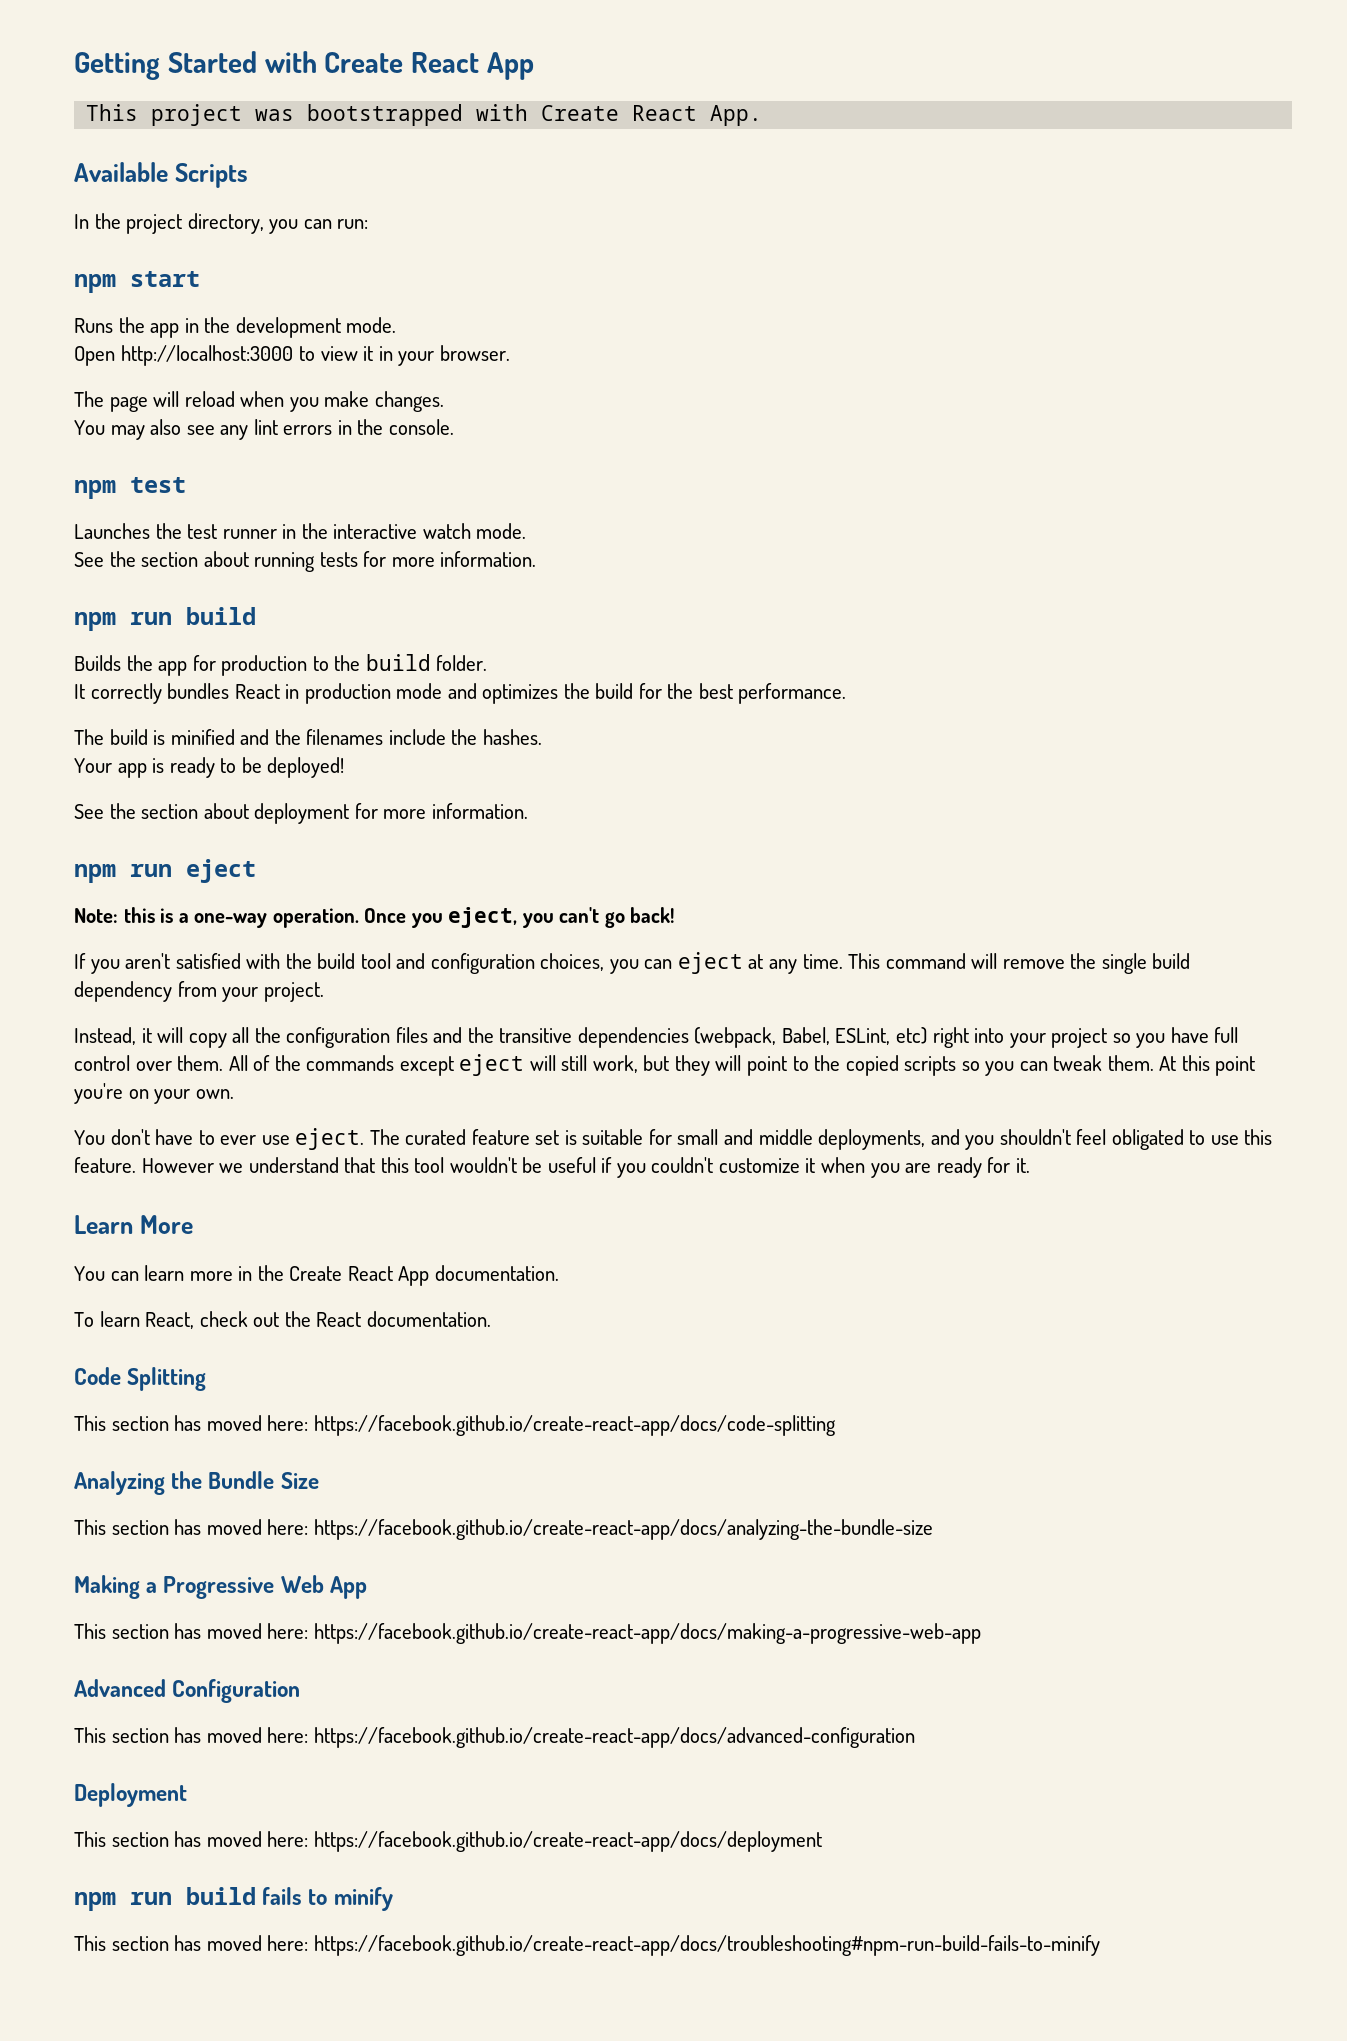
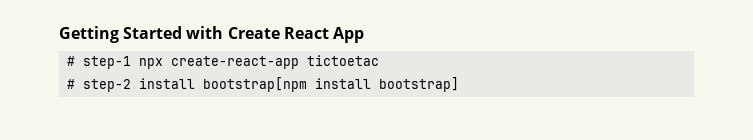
[86,104,763,126] [74,162,248,188] [74,213,369,234] [74,271,200,293] [74,317,397,338] [74,345,510,366] [74,391,444,412] [74,419,454,440] [74,477,186,499] [74,523,527,539] [74,551,537,572] [74,607,256,631] [74,654,488,676] [74,683,847,704] [74,729,542,745] [74,757,345,778] [74,803,528,824] [74,859,256,883] [74,907,676,928] [74,952,1191,974] [74,981,324,1002] [74,1027,1239,1048] [74,1054,1256,1076] [74,1083,234,1104] [74,1128,1273,1150] [74,1157,1030,1178] [74,1215,193,1234] [74,1265,559,1286] [74,1311,491,1329] [74,1367,207,1391] [74,1415,836,1436] [74,1471,319,1495] [74,1519,933,1540] [74,1575,367,1599] [74,1623,981,1644] [74,1679,301,1703] [74,1727,915,1748] [74,1783,187,1807] [74,1831,822,1852] [74,1887,393,1911] [74,1935,1100,1956] This project was bootstrapped with Create React App. // Available Scripts // In the project directory, you can run: // npm start // Runs the app in the development mode. // Open http://localhost:3000 to view it in your browser. // The page will reload when you make changes. // You may also see any lint errors in the console. // npm test // Launches the test runner in the interactive watch mode. // See the section about running tests for more information. // npm run build // Builds the app for production to the build folder. // It correctly bundles React in production mode and optimizes the build for the best performance. // The build is minified and the filenames include the hashes. // Your app is ready to be deployed! // See the section about deployment for more information. // npm run eject // Note: this is a one-way operation. Once you eject, you can't go back! // If you aren't satisfied with the build tool and configuration choices, you can eject at any time. This command will remove the single build dependency from your project. // Instead, it will copy all the configuration files and the transitive dependencies (webpack, Babel, ESLint, etc) right into your project so you have full control over them. All of the commands except eject will still work, but they will point to the copied scripts so you can tweak them. At this point you're on your own. // You don't have to ever use eject. The curated feature set is suitable for small and middle deployments, and you shouldn't feel obligated to use this feature. However we understand that this tool wouldn't be useful if you couldn't customize it when you are ready for it. // Learn More // You can learn more in the Create React App documentation. // To learn React, check out the React documentation. // Code Splitting // This section has moved here: https://facebook.github.io/create-react-app/docs/code-splitting // Analyzing the Bundle Size // This section has moved here: https://facebook.github.io/create-react-app/docs/analyzing-the-bundle-size // Making a Progressive Web App // This section has moved here: https://facebook.github.io/create-react-app/docs/making-a-progressive-web-app // Advanced Configuration // This section has moved here: https://facebook.github.io/create-react-app/docs/advanced-configuration // Deployment // This section has moved here: https://facebook.github.io/create-react-app/docs/deployment // npm run build fails to minify // This section has moved here: https://facebook.github.io/create-react-app/docs/troubleshooting#npm-run-build-fails-to-minify -> [66,55,379,69] [66,77,459,92] # step-1 npx create-react-app tictoetac // # step-2 install bootstrap[npm install bootstrap]

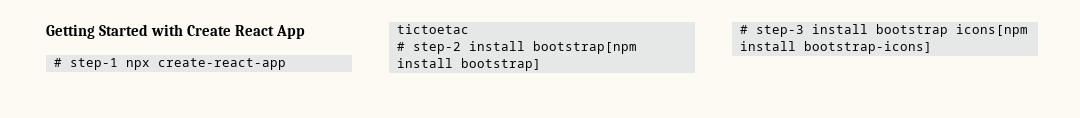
(459, 84) none -> [739,24,1028,37] [739,41,932,54] // # step-3 install bootstrap icons[npm install bootstrap-icons]

